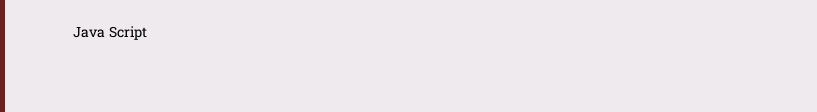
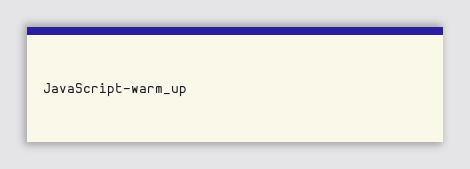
[73,26,147,40] Java Script -> [43,83,187,97] JavaScript-warm_up

